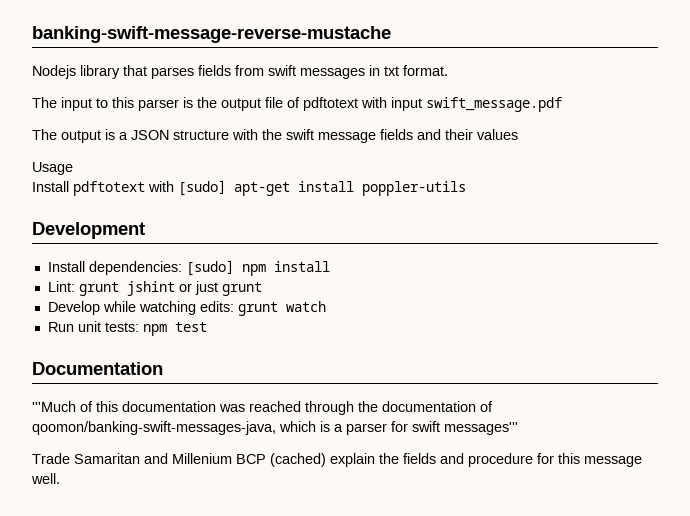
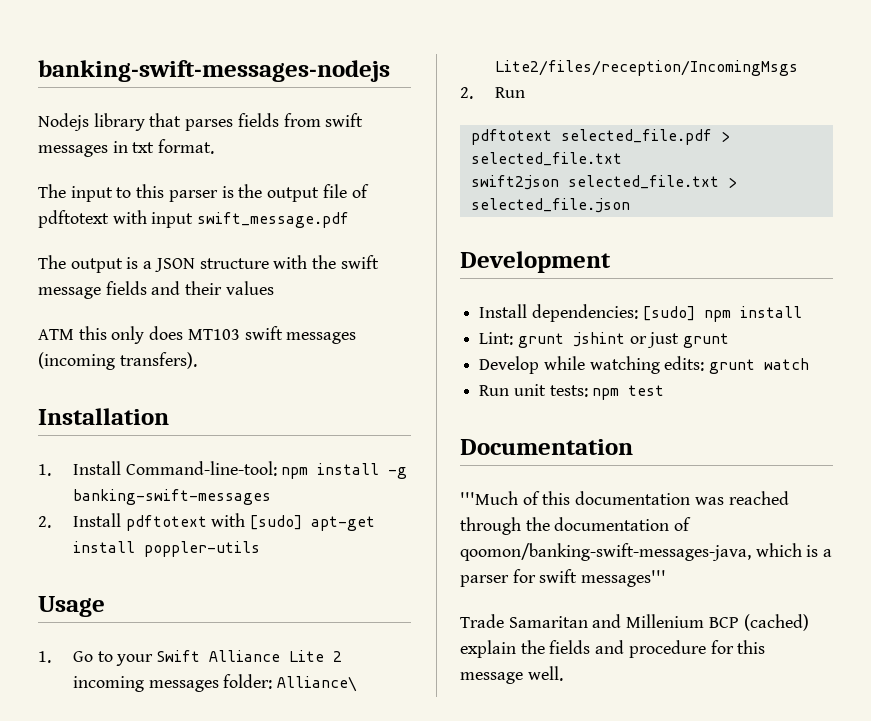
[32,26,391,43] banking-swift-message-reverse-mustache -> [38,60,390,82] banking-swift-messages-nodejs
[32,162,73,175] Usage // -> [38,326,357,344] [38,352,197,370] [38,408,169,425] [38,461,408,479] [72,489,271,505] [38,516,51,528] ATM this only does MT103 swift messages (incoming transfers). // Installation // 1. Install Command-line-tool: npm install -g banking-swift-messages // 2.
(466, 188) none -> [38,596,105,617] [38,650,343,666] [72,674,358,692] [494,60,798,76] [460,87,525,99] [470,129,730,145] [470,152,622,166] [470,175,737,190] [470,198,630,213] // Usage // 1. Go to your Swift Alliance Lite 2 incoming messages folder: Alliance\ Lite2/files/reception/IncomingMsgs // 2. Run // pdftotext selected_file.pdf > selected_file.txt // swift2json selected_file.txt > selected_file.json

